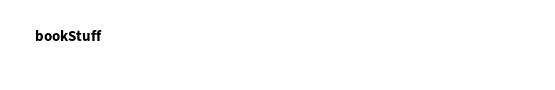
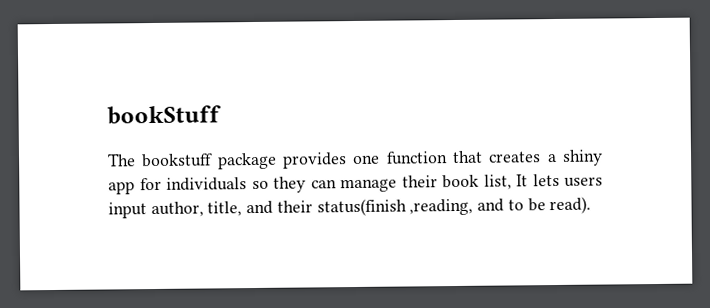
(102, 36) none -> [107,149,603,170] [108,173,603,195] [108,196,592,219] // The bookstuff package provides one function that creates a shiny app for individuals so they can manage their book list, It lets users input author, title, and their status(finish ,reading, and to be read).

